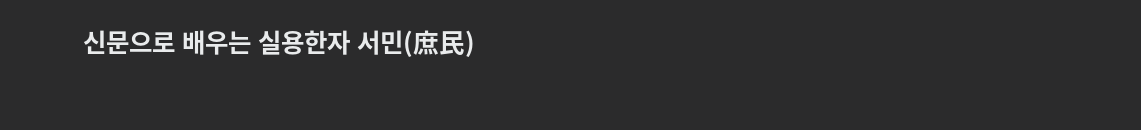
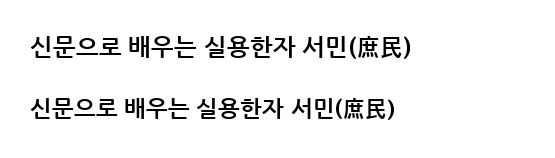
[83,30,475,57] 신문으로 배우는 실용한자 서민(庶民) -> [30,36,413,59] [30,98,395,120] 신문으로 배우는 실용한자 서민(庶民) // 신문으로 배우는 실용한자 서민(庶民)

